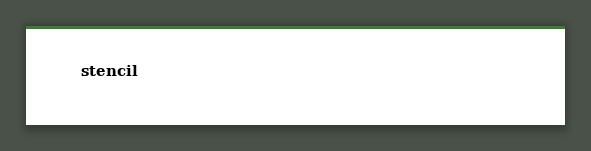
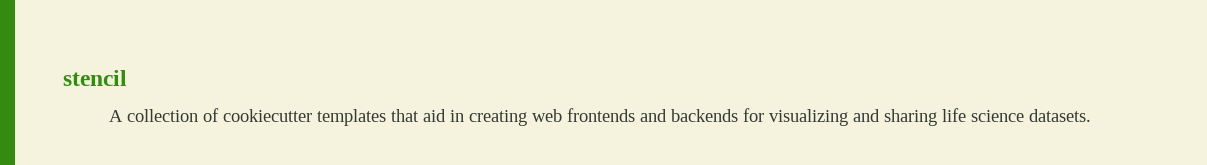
(138, 70) none -> [109,108,1092,126] // A collection of cookiecutter templates that aid in creating web frontends and backends for visualizing and sharing life science datasets.

